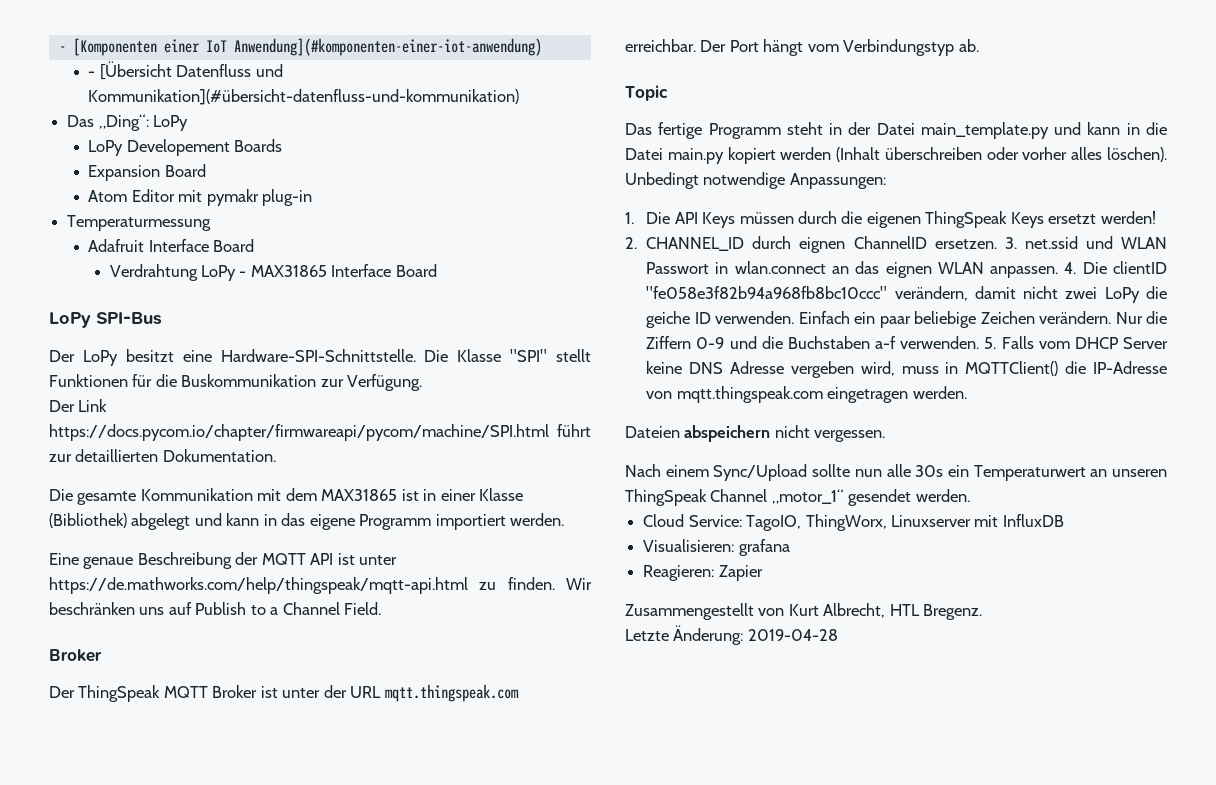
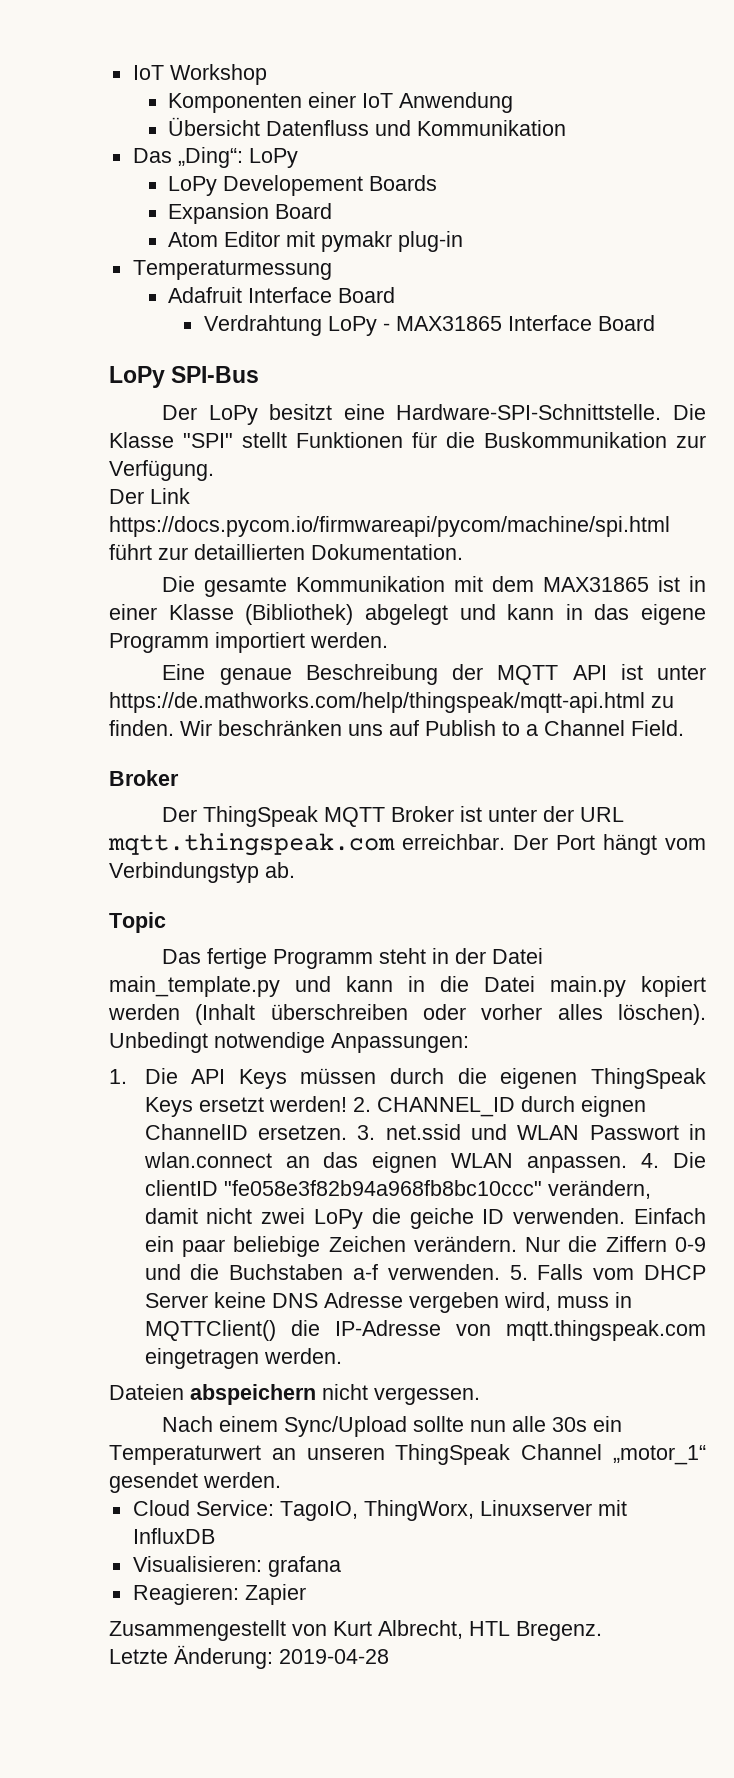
[58,38,542,56] [88,61,172,80] - [Komponenten einer IoT Anwendung](#komponenten-einer-iot-anwendung) // - [Übersicht -> [132,64,267,85] [168,92,514,113] [168,117,261,136] IoT Workshop // Komponenten einer IoT Anwendung // Übersicht
[88,89,520,105] Kommunikation](#übersicht-datenfluss-und-kommunikation) -> [417,120,567,136] Kommunikation
[49,424,549,441] https://docs.pycom.io/chapter/firmwareapi/pycom/machine/SPI.html -> [109,516,670,537] https://docs.pycom.io/firmwareapi/pycom/machine/spi.html
(1156, 217) // -> (347, 1104) none

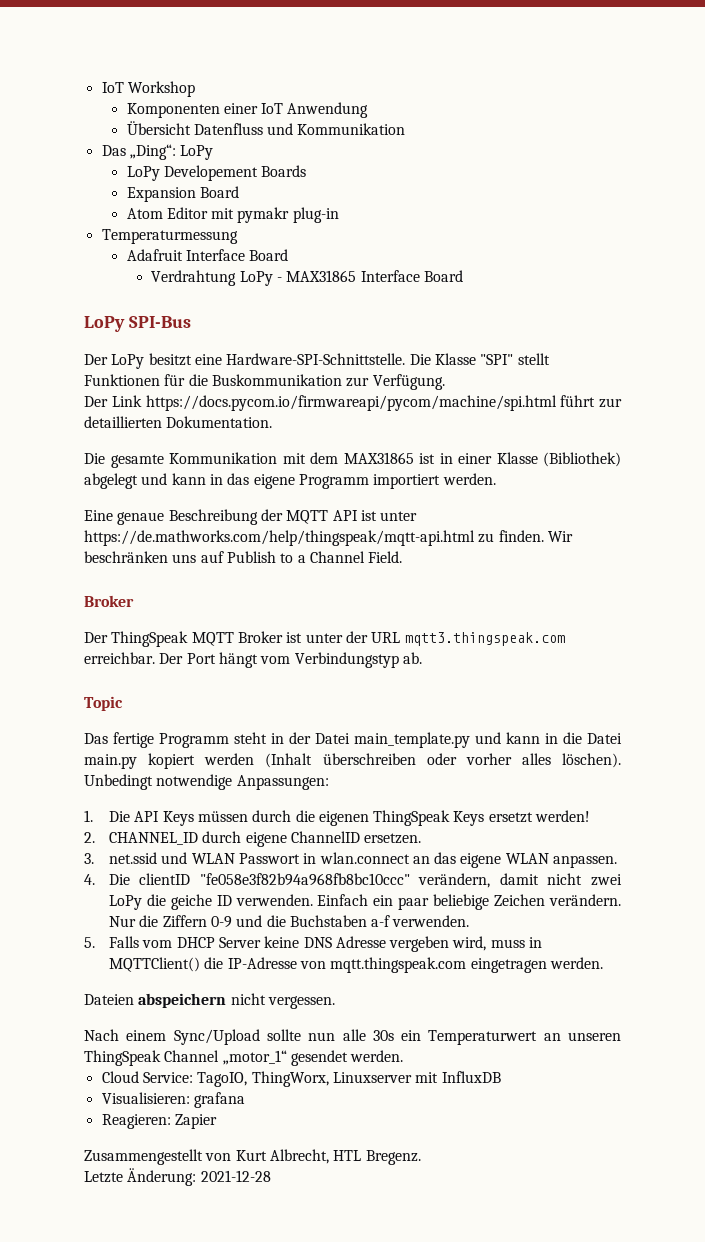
[108,833,395,856] mqtt.thingspeak.com -> [404,632,565,646] mqtt3.thingspeak.com
(347, 1104) none -> (591, 816) //
[580,1096,646,1117] eignen -> [245,832,287,847] eigene
(347, 1132) none -> (422, 838) //
[372,1152,438,1173] eignen -> [460,853,502,868] eigene
(628, 1164) none -> (618, 861) //
(500, 1272) none -> (470, 921) //
[279,1649,389,1664] 2019-04-28 -> [200,1170,271,1182] 2021-12-28

